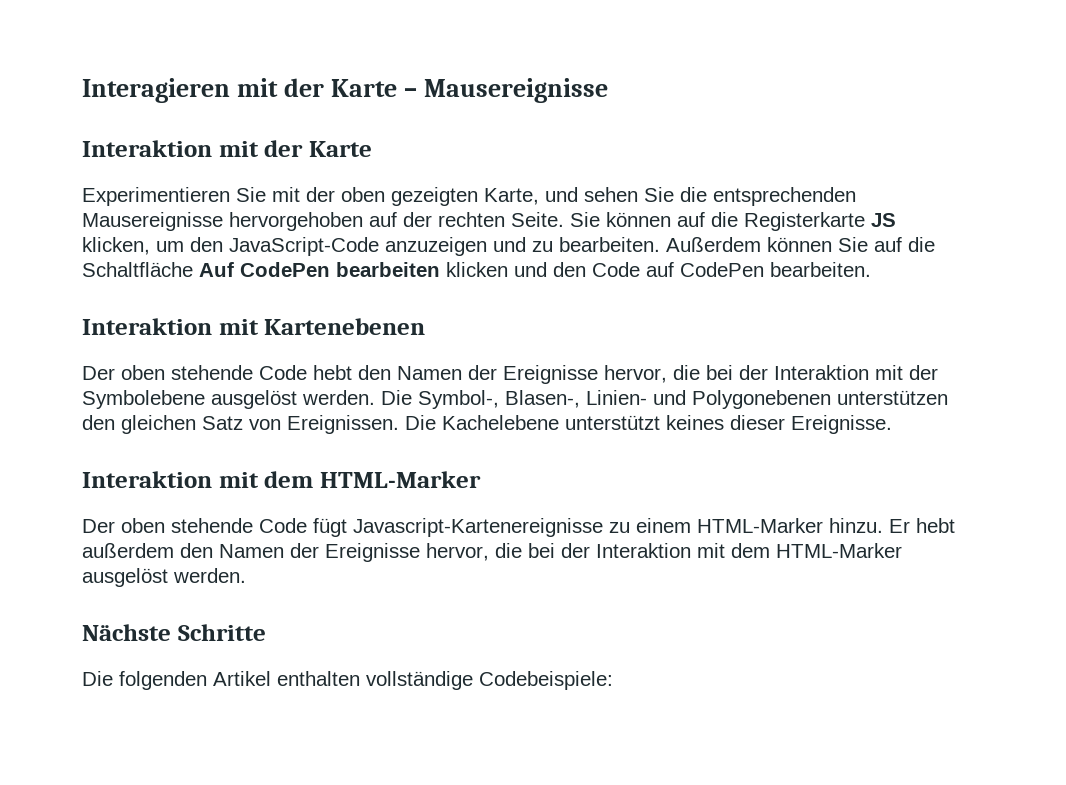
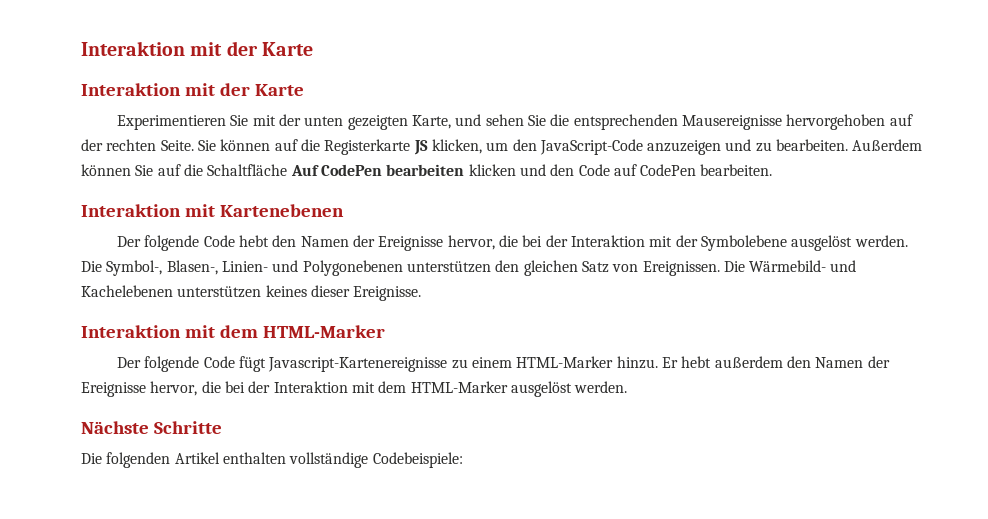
[82,78,609,103] Interagieren mit der Karte – Mausereignisse -> [81,41,314,56] Interaktion mit der Karte
[341,187,385,202] oben -> [304,116,344,126] unten
[121,365,253,380] oben stehende -> [144,235,200,251] folgende
[442,415,660,430] Kachelebene unterstützt -> [749,260,857,272] [81,285,262,298] Wärmebild- und Kachelebenen unterstützen
[121,518,253,533] oben stehende -> [144,356,200,372] folgende

